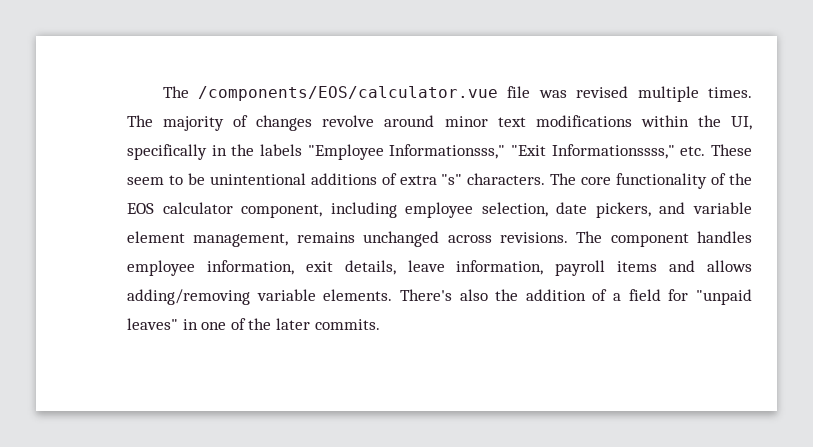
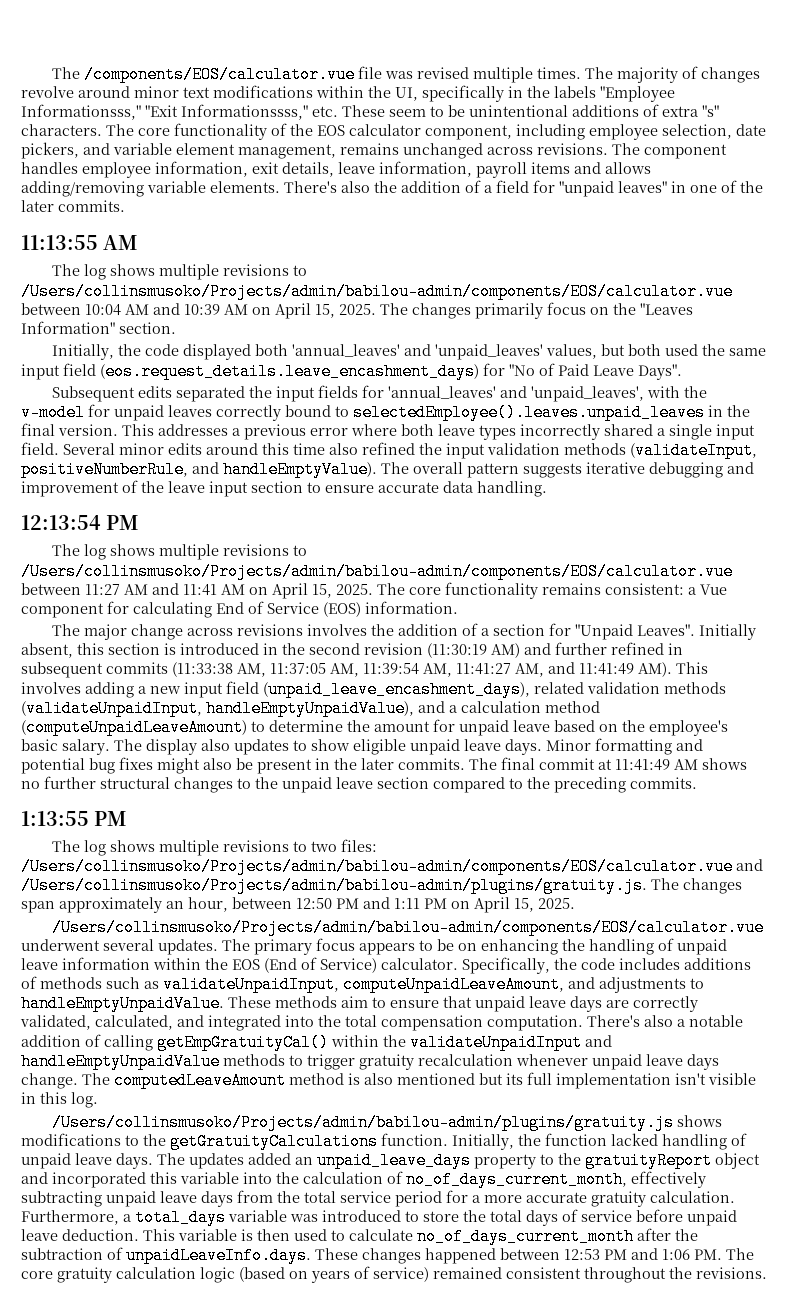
(380, 324) none -> [21,235,139,250] [51,264,307,280] [21,283,733,300] [21,302,693,319] [21,321,176,334] [51,344,766,360] [21,363,682,380] [51,385,707,402] [21,404,750,421] [21,423,755,440] [21,442,757,459] [21,461,754,478] [21,480,547,497] [21,515,140,530] [51,544,307,560] [21,563,733,580] [21,582,727,599] [21,601,458,618] [51,623,756,640] [21,642,683,658] [21,662,708,678] [21,681,726,698] [21,700,600,717] [21,719,728,736] [21,738,703,755] [21,757,747,774] [21,776,697,793] [21,811,128,826] [51,839,377,856] [21,858,763,875] [21,877,742,894] [21,897,575,913] [51,919,764,936] [21,938,727,955] [21,957,751,974] [21,976,704,993] [21,995,698,1012] [20,1015,743,1031] [21,1034,612,1051] [21,1053,719,1070] [21,1072,756,1089] [21,1092,98,1108] [51,1114,722,1131] [21,1133,747,1150] [21,1152,760,1169] [21,1171,706,1188] [21,1190,735,1207] [21,1209,737,1226] [21,1228,698,1245] [21,1247,754,1264] [21,1266,767,1283] // 11:13:55 AM // The log shows multiple revisions to /Users/collinsmusoko/Projects/admin/babilou-admin/components/EOS/calculator.vue between 10:04 AM and 10:39 AM on April 15, 2025. The changes primarily focus on the "Leaves Information" section. // Initially, the code displayed both 'annual_leaves' and 'unpaid_leaves' values, but both used the same input field (eos.request_details.leave_encashment_days) for "No of Paid Leave Days". // Subsequent edits separated the input fields for 'annual_leaves' and 'unpaid_leaves', with the v-model for unpaid leaves correctly bound to selectedEmployee().leaves.unpaid_leaves in the final version. This addresses a previous error where both leave types incorrectly shared a single input field. Several minor edits around this time also refined the input validation methods (validateInput, positiveNumberRule, and handleEmptyValue). The overall pattern suggests iterative debugging and improvement of the leave input section to ensure accurate data handling. // 12:13:54 PM // The log shows multiple revisions to /Users/collinsmusoko/Projects/admin/babilou-admin/components/EOS/calculator.vue between 11:27 AM and 11:41 AM on April 15, 2025. The core functionality remains consistent: a Vue component for calculating End of Service (EOS) information. // The major change across revisions involves the addition of a section for "Unpaid Leaves". Initially absent, this section is introduced in the second revision (11:30:19 AM) and further refined in subsequent commits (11:33:38 AM, 11:37:05 AM, 11:39:54 AM, 11:41:27 AM, and 11:41:49 AM). This involves adding a new input field (unpaid_leave_encashment_days), related validation methods (validateUnpaidInput, handleEmptyUnpaidValue), and a calculation method (computeUnpaidLeaveAmount) to determine the amount for unpaid leave based on the employee's basic salary. The display also updates to show eligible unpaid leave days. Minor formatting and potential bug fixes might also be present in the later commits. The final commit at 11:41:49 AM shows no further structural changes to the unpaid leave section compared to the preceding commits. // 1:13:55 PM // The log shows multiple revisions to two files: /Users/collinsmusoko/Projects/admin/babilou-admin/components/EOS/calculator.vue and /Users/collinsmusoko/Projects/admin/babilou-admin/plugins/gratuity.js. The changes span approximately an hour, between 12:50 PM and 1:11 PM on April 15, 2025. // /Users/collinsmusoko/Projects/admin/babilou-admin/components/EOS/calculator.vue underwent several updates. The primary focus appears to be on enhancing the handling of unpaid leave information within the EOS (End of Service) calculator. Specifically, the code includes additions of methods such as validateUnpaidInput, computeUnpaidLeaveAmount, and adjustments to handleEmptyUnpaidValue. These methods aim to ensure that unpaid leave days are correctly validated, calculated, and integrated into the total compensation computation. There's also a notable addition of calling getEmpGratuityCal() within the validateUnpaidInput and handleEmptyUnpaidValue methods to trigger gratuity recalculation whenever unpaid leave days change. The computedLeaveAmount method is also mentioned but its full implementation isn't visible in this log. // /Users/collinsmusoko/Projects/admin/babilou-admin/plugins/gratuity.js shows modifications to the getGratuityCalculations function. Initially, the function lacked handling of unpaid leave days. The updates added an unpaid_leave_days property to the gratuityReport object and incorporated this variable into the calculation of no_of_days_current_month, effectively subtracting unpaid leave days from the total service period for a more accurate gratuity calculation. Furthermore, a total_days variable was introduced to store the total days of service before unpaid leave deduction. This variable is then used to calculate no_of_days_current_month after the subtraction of unpaidLeaveInfo.days. These changes happened between 12:53 PM and 1:06 PM. The core gratuity calculation logic (based on years of service) remained consistent throughout the revisions.

